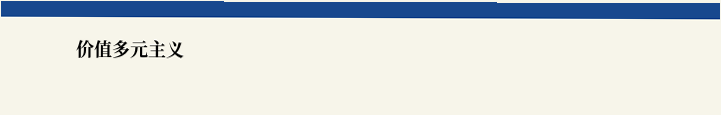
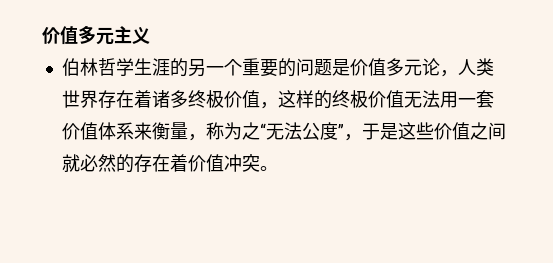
(185, 50) none -> [61,58,494,77] [61,90,494,109] [61,122,506,141] [61,154,278,173] // 伯林哲学生涯的另一个重要的问题是价值多元论，人类世界存在着诸多终极价值，这样的终极价值无法用一套价值体系来衡量，称为之“无法公度”，于是这些价值之间就必然的存在着价值冲突。

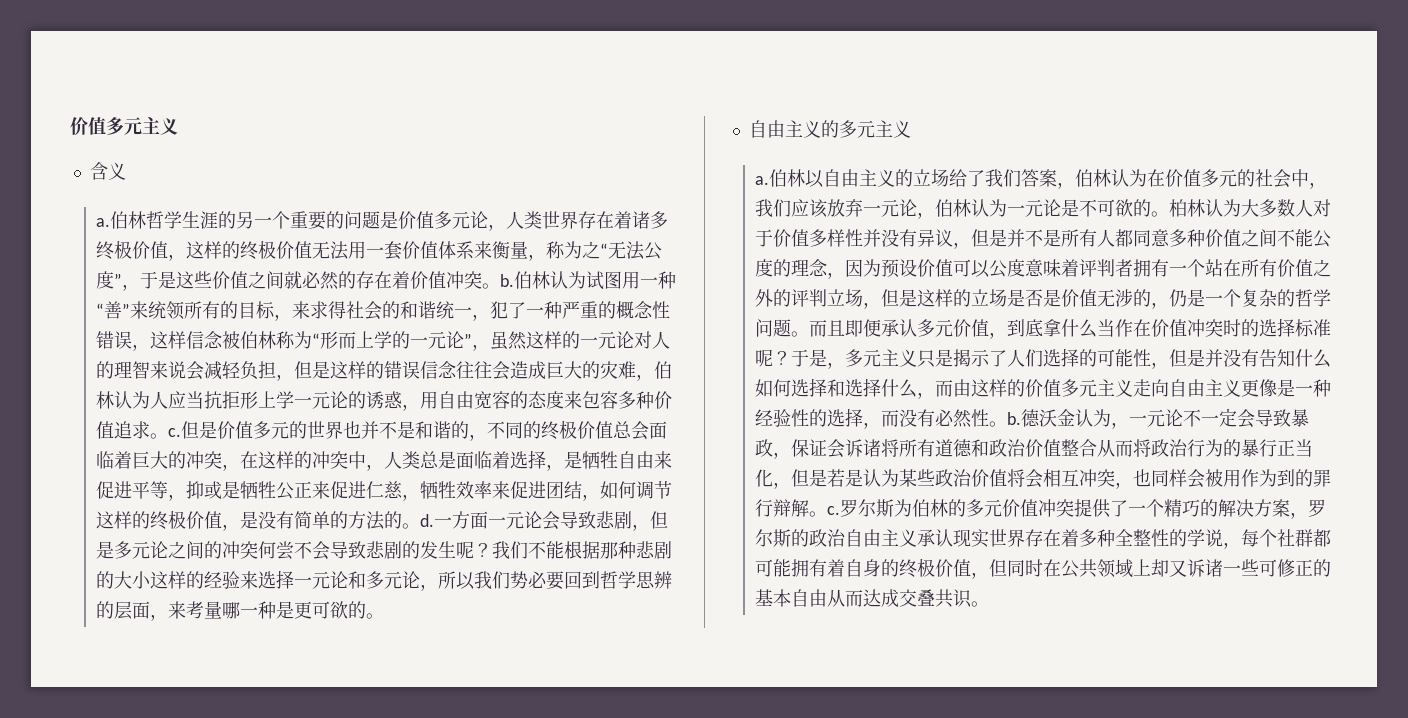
(150, 35) none -> [89,162,126,180] [96,218,111,227] 含义 // a.
(278, 168) none -> [500,271,677,290] [96,301,671,321] [96,331,671,351] [96,361,673,381] [96,391,673,411] [96,420,668,441] [96,450,673,471] [96,481,673,501] [96,510,669,531] [96,541,673,560] [96,570,673,591] [96,601,385,621] [748,120,911,138] [755,169,1328,189] [755,199,1332,219] [755,229,1332,249] [755,259,1332,279] [755,289,1332,309] [755,318,1332,339] [755,348,1332,369] [755,378,1332,399] [755,408,1310,429] [755,439,1314,459] [755,469,1332,489] [755,499,1327,519] [755,529,1332,549] [755,558,1332,579] [755,589,990,608] b.伯林认为试图用一种“善”来统领所有的目标，来求得社会的和谐统一，犯了一种严重的概念性错误，这样信念被伯林称为“形而上学的一元论”，虽然这样的一元论对人的理智来说会减轻负担，但是这样的错误信念往往会造成巨大的灾难，伯林认为人应当抗拒形上学一元论的诱惑，用自由宽容的态度来包容多种价值追求。c.但是价值多元的世界也并不是和谐的，不同的终极价值总会面临着巨大的冲突，在这样的冲突中，人类总是面临着选择，是牺牲自由来促进平等，抑或是牺牲公正来促进仁慈，牺牲效率来促进团结，如何调节这样的终极价值，是没有简单的方法的。d.一方面一元论会导致悲剧，但是多元论之间的冲突何尝不会导致悲剧的发生呢？我们不能根据那种悲剧的大小这样的经验来选择一元论和多元论，所以我们势必要回到哲学思辨的层面，来考量哪一种是更可欲的。 // 自由主义的多元主义 // a.伯林以自由主义的立场给了我们答案，伯林认为在价值多元的社会中，我们应该放弃一元论，伯林认为一元论是不可欲的。柏林认为大多数人对于价值多样性并没有异议，但是并不是所有人都同意多种价值之间不能公度的理念，因为预设价值可以公度意味着评判者拥有一个站在所有价值之外的评判立场，但是这样的立场是否是价值无涉的，仍是一个复杂的哲学问题。而且即便承认多元价值，到底拿什么当作在价值冲突时的选择标准呢？于是，多元主义只是揭示了人们选择的可能性，但是并没有告知什么如何选择和选择什么，而由这样的价值多元主义走向自由主义更像是一种经验性的选择，而没有必然性。b.德沃金认为，一元论不一定会导致暴政，保证会诉诸将所有道德和政治价值整合从而将政治行为的暴行正当化，但是若是认为某些政治价值将会相互冲突，也同样会被用作为到的罪行辩解。c.罗尔斯为伯林的多元价值冲突提供了一个精巧的解决方案，罗尔斯的政治自由主义承认现实世界存在着多种全整性的学说，每个社群都可能拥有着自身的终极价值，但同时在公共领域上却又诉诸一些可修正的基本自由从而达成交叠共识。

